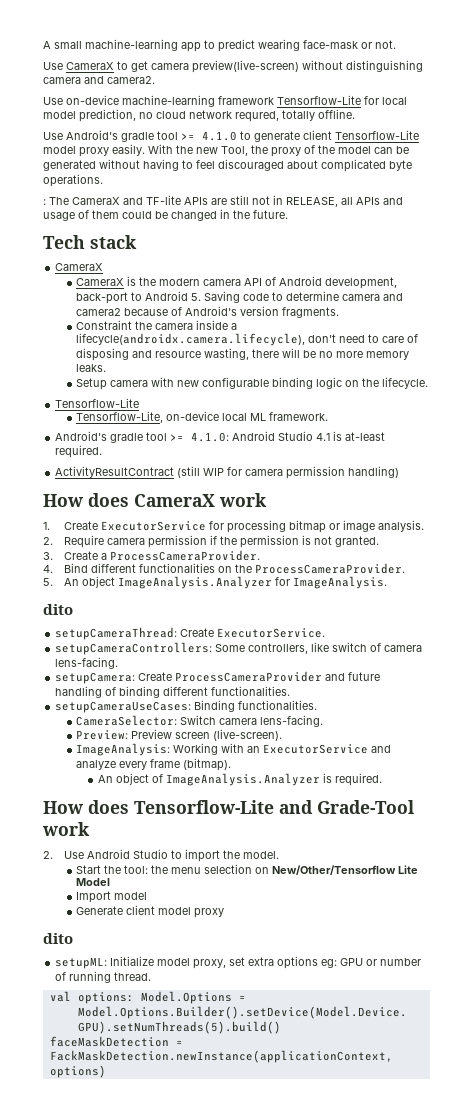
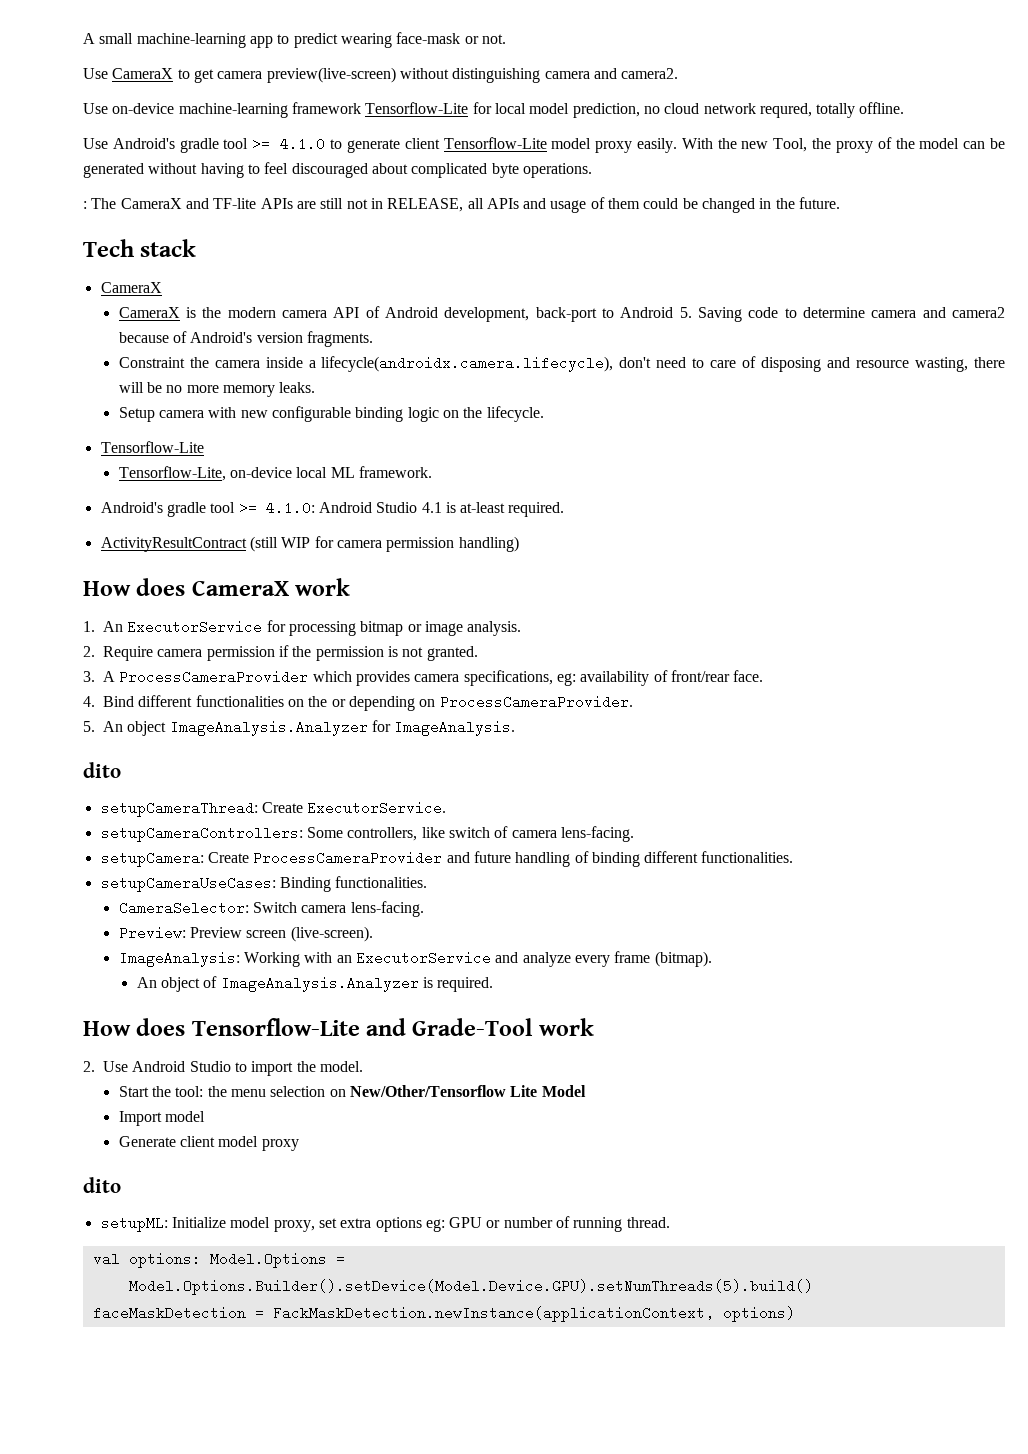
[64,521,99,530] Create -> [103,621,123,632] An
[64,550,261,561] Create a ProcessCameraProvider. -> [103,670,764,686] A ProcessCameraProvider which provides camera specifications, eg: availability of front/rear face.
(253, 568) none -> [331,696,436,711] or depending on

